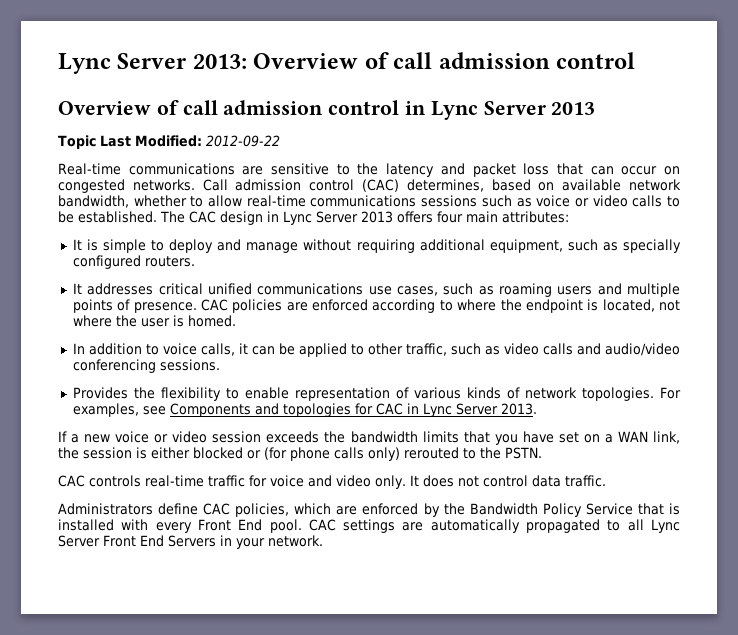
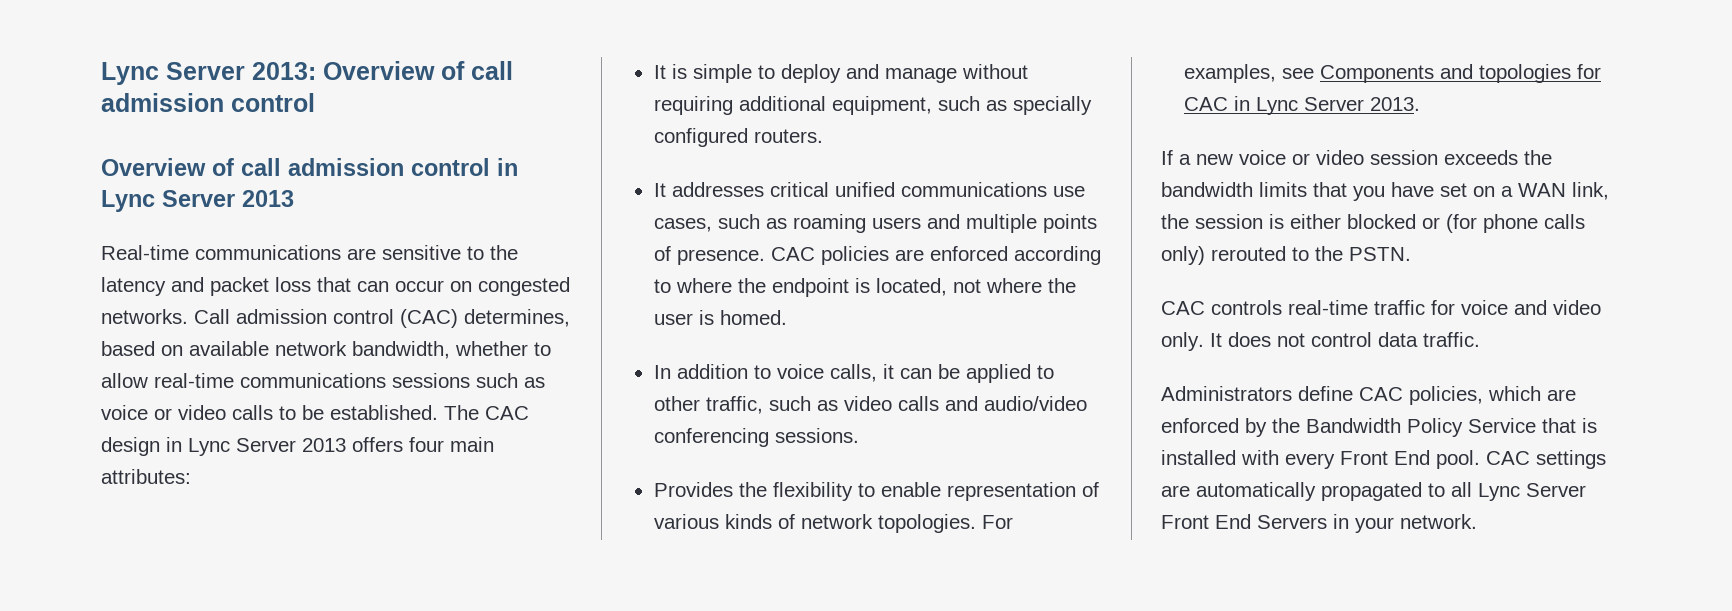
[58,135,280,149] // Topic Last Modified: 2012-09-22 -> (294, 198) none

